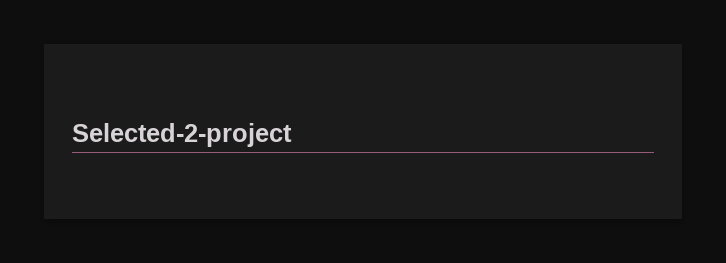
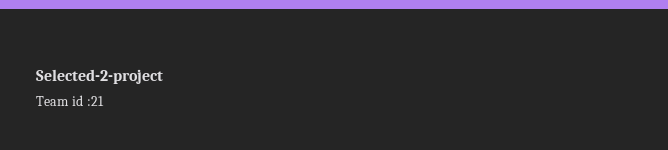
(292, 135) none -> [36,95,104,106] // Team id :21

